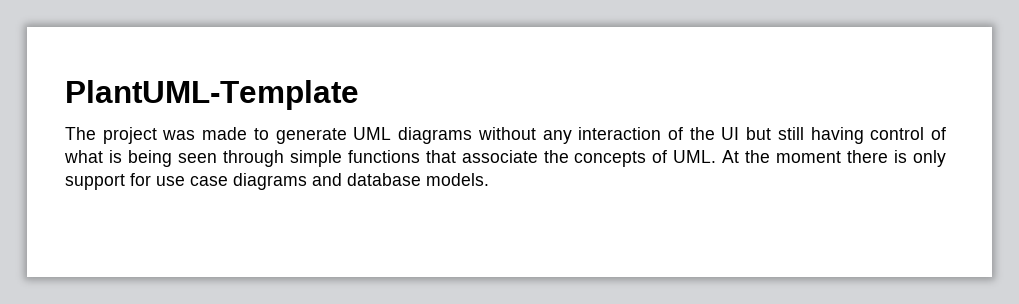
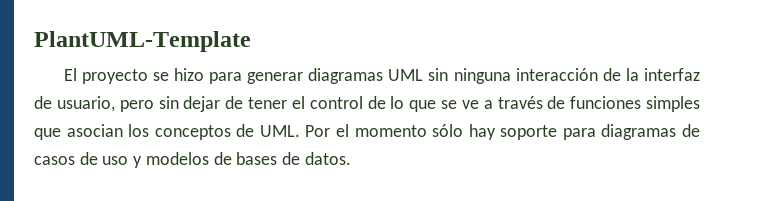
[65,127,946,144] [64,150,947,167] [65,173,489,190] The project was made to generate UML diagrams without any interaction of the UI but still having control of what is being seen through simple functions that associate the concepts of UML. At the moment there is only support for use case diagrams and database models. -> [63,68,700,84] [34,96,700,112] [34,124,700,140] [34,152,351,168] El proyecto se hizo para generar diagramas UML sin ninguna interacción de la interfaz de usuario, pero sin dejar de tener el control de lo que se ve a través de funciones simples que asocian los conceptos de UML. Por el momento sólo hay soporte para diagramas de casos de uso y modelos de bases de datos.

